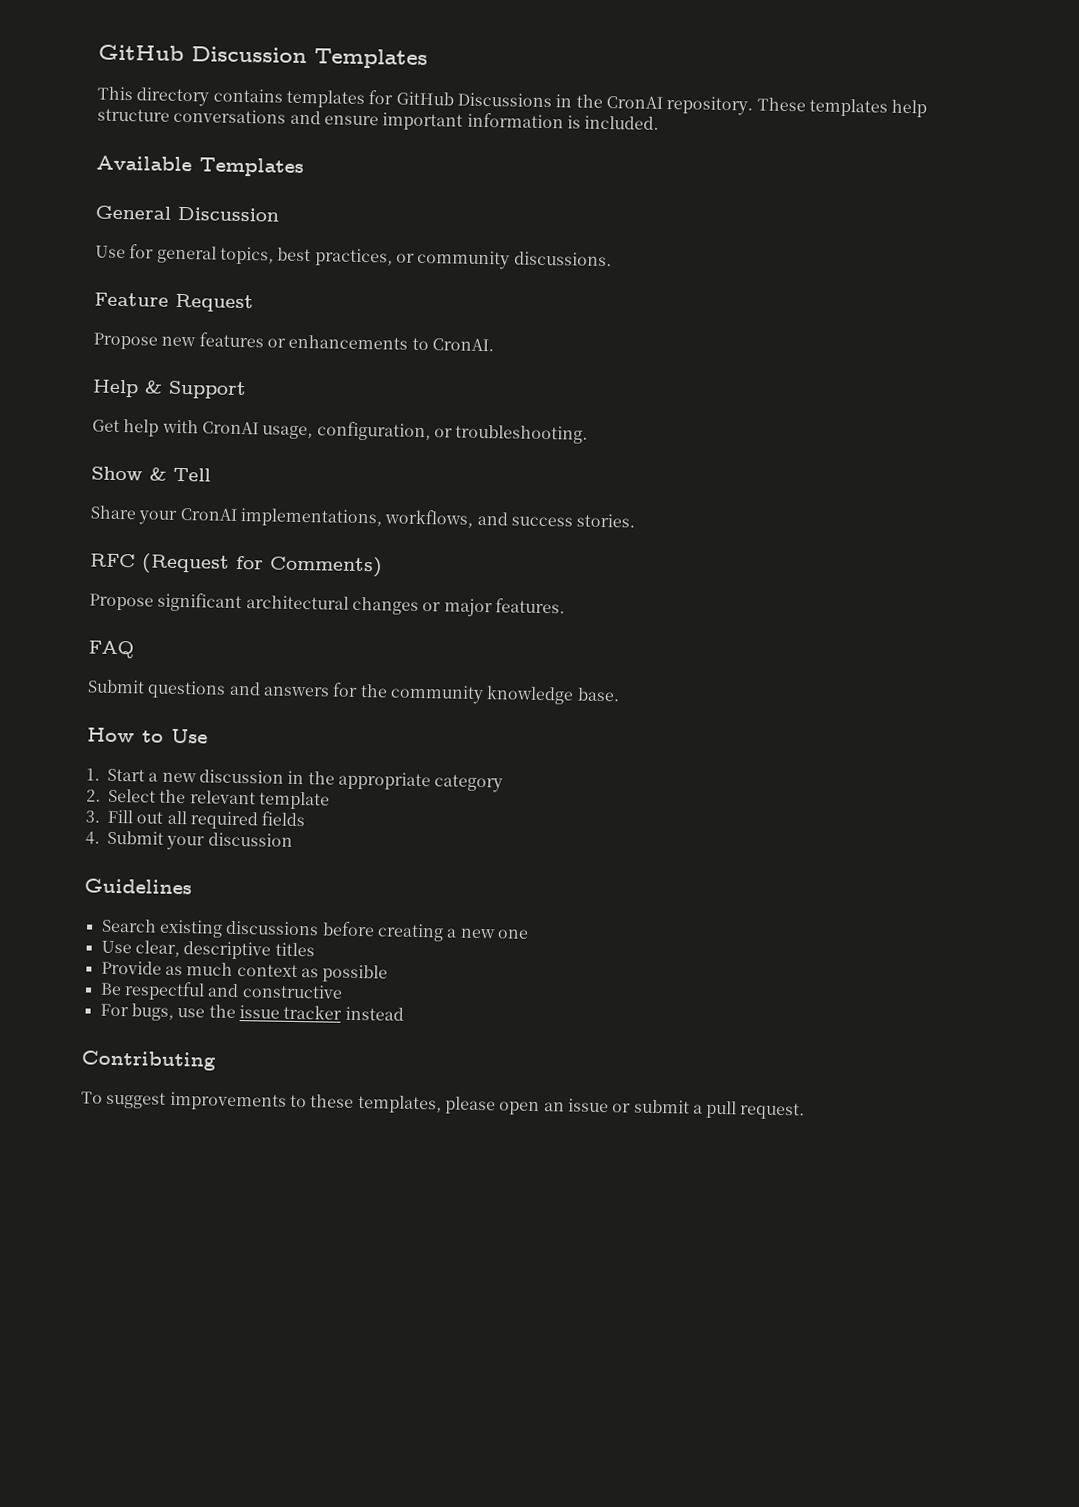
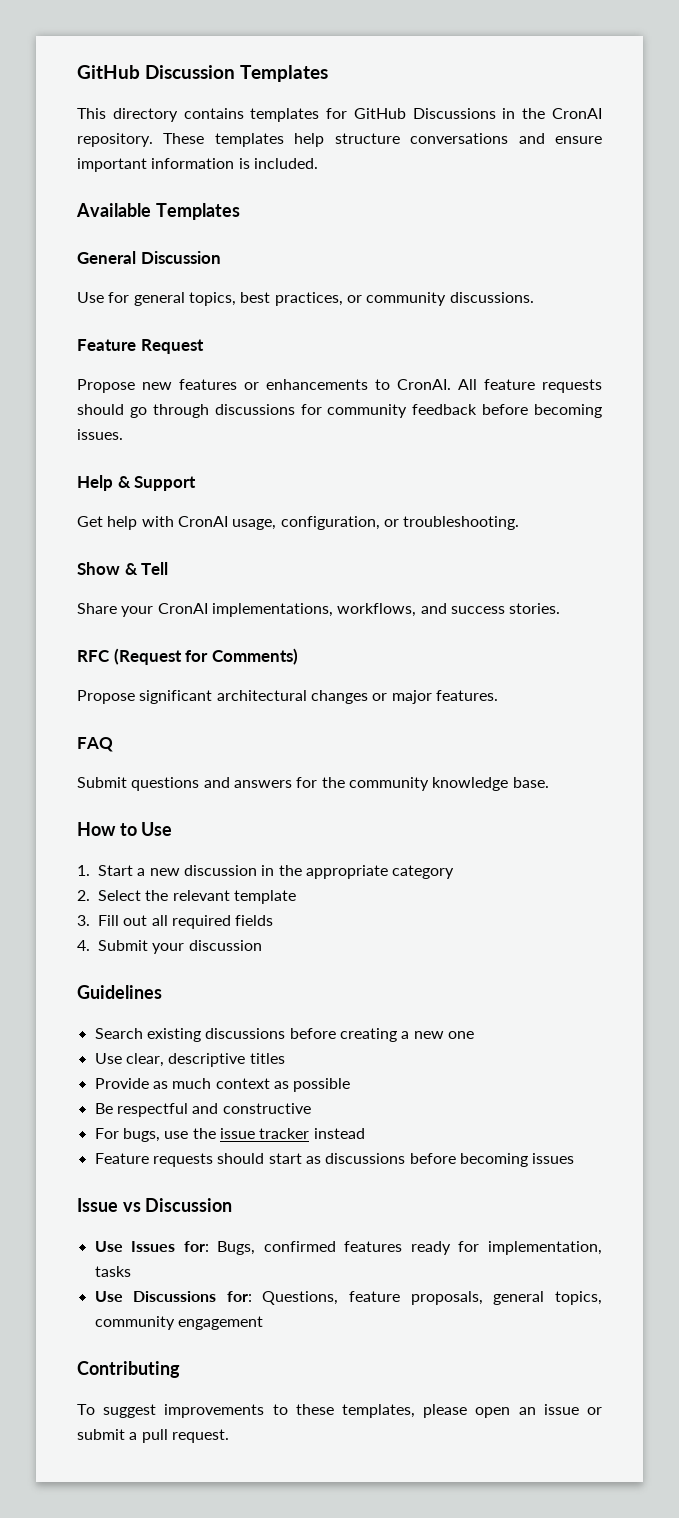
(494, 345) none -> [458,379,602,393] [77,404,602,418] [77,429,123,440] All feature requests should go through discussions for community feedback before becoming issues.
(404, 1013) none -> [94,1153,575,1167] [77,1198,233,1212] [94,1241,602,1255] [94,1266,131,1277] [94,1291,602,1305] [94,1316,263,1330] // Feature requests should start as discussions before becoming issues // Issue vs Discussion // Use Issues for: Bugs, confirmed features ready for implementation, tasks // Use Discussions for: Questions, feature proposals, general topics, community engagement

